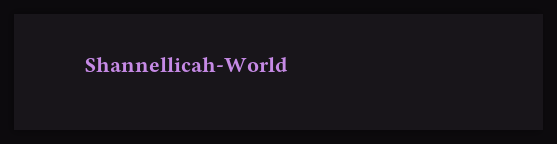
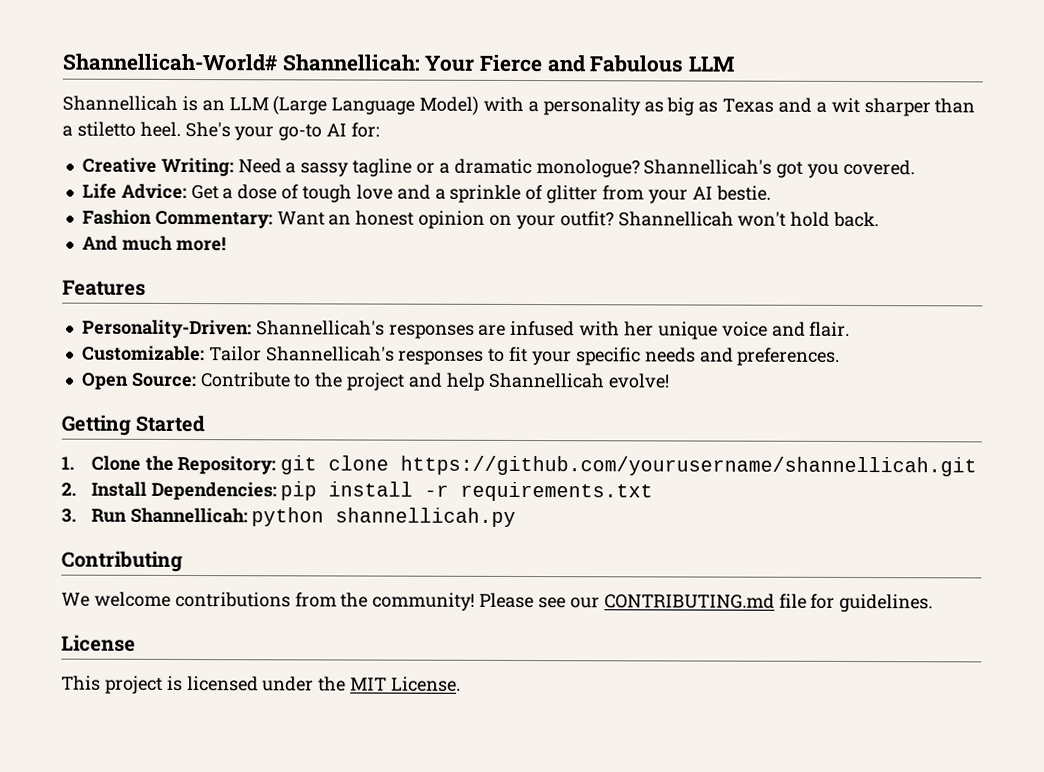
[85,57,288,72] Shannellicah-World -> [62,53,735,73] [62,95,976,117] [62,121,381,141] [81,157,915,178] [81,183,771,204] [81,209,880,230] [81,235,226,252] [62,279,146,296] [81,319,851,340] [81,345,841,366] [80,372,670,391] [61,414,206,436] [61,455,978,477] [61,481,654,502] [61,507,517,527] [61,550,183,572] [61,591,934,613] [61,634,136,652] [61,675,462,694] Shannellicah-World# Shannellicah: Your Fierce and Fabulous LLM // Shannellicah is an LLM (Large Language Model) with a personality as big as Texas and a wit sharper than a stiletto heel. She's your go-to AI for: // Creative Writing: Need a sassy tagline or a dramatic monologue? Shannellicah's got you covered. // Life Advice: Get a dose of tough love and a sprinkle of glitter from your AI bestie. // Fashion Commentary: Want an honest opinion on your outfit? Shannellicah won't hold back. // And much more! // Features // Personality-Driven: Shannellicah's responses are infused with her unique voice and flair. // Customizable: Tailor Shannellicah's responses to fit your specific needs and preferences. // Open Source: Contribute to the project and help Shannellicah evolve! // Getting Started // 1. Clone the Repository: git clone https://github.com/yourusername/shannellicah.git // 2. Install Dependencies: pip install -r requirements.txt // 3. Run Shannellicah: python shannellicah.py // Contributing // We welcome contributions from the community! Please see our CONTRIBUTING.md file for guidelines. // License // This project is licensed under the MIT License.

